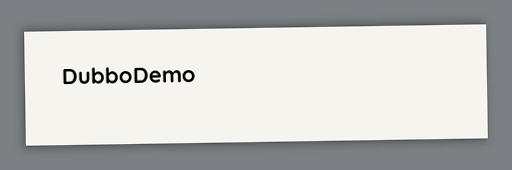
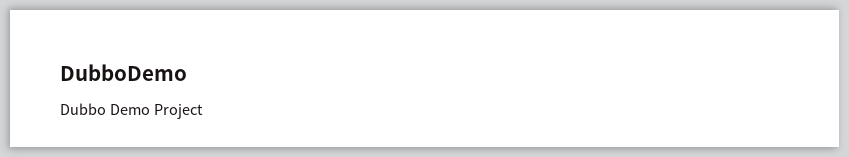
(196, 75) none -> [60,103,203,119] // Dubbo Demo Project

